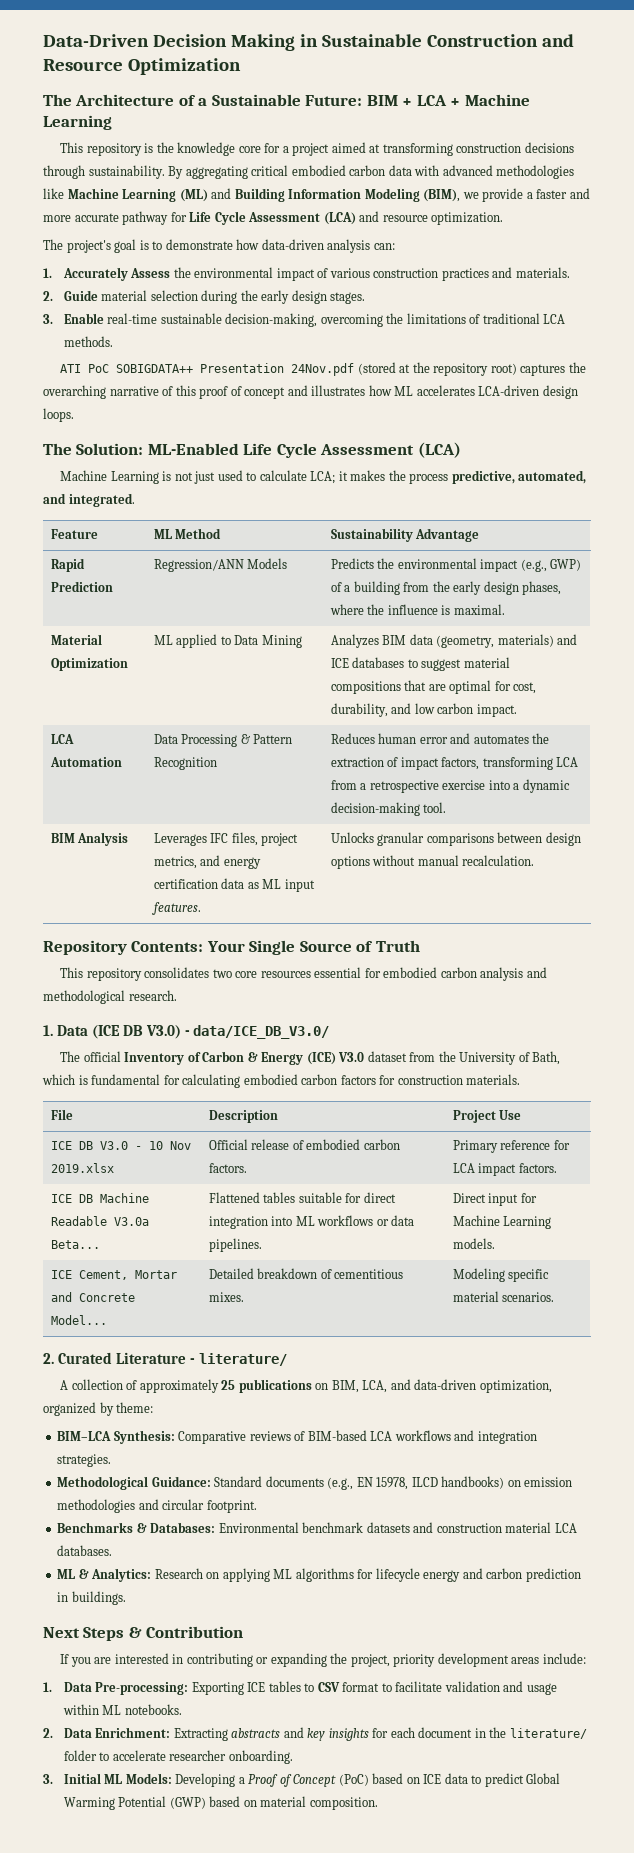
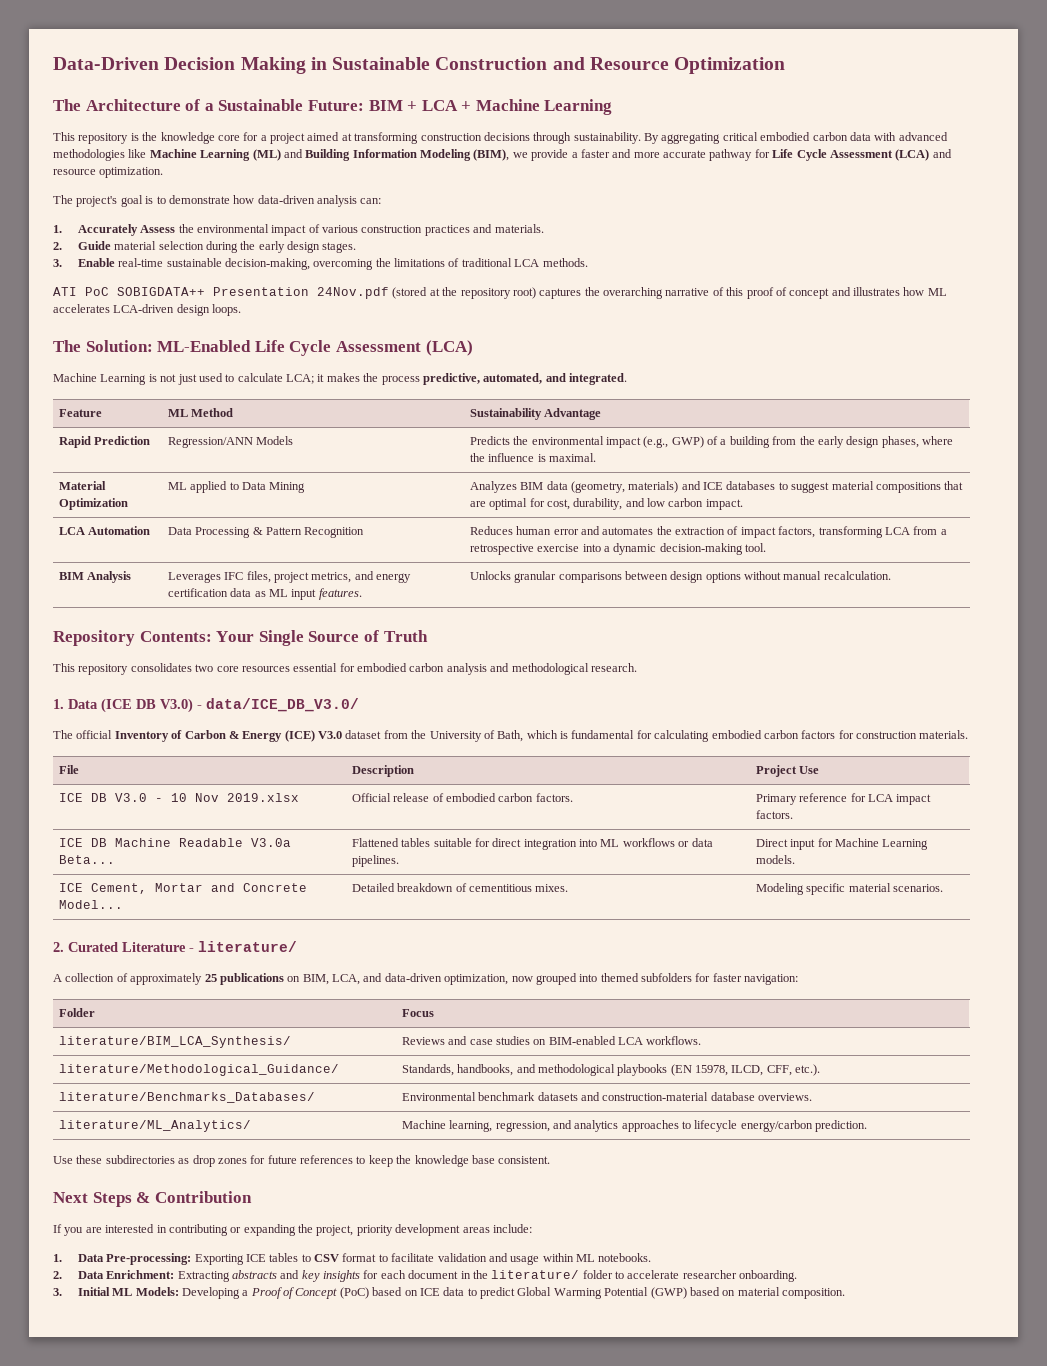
[43,1402,154,1416] [57,1430,537,1444] [57,1454,112,1467] [57,1476,573,1490] [57,1499,257,1513] [57,1522,577,1533] [57,1545,113,1556] [57,1568,581,1582] [57,1591,126,1605] organized by theme: // BIM–LCA Synthesis: Comparative reviews of BIM-based LCA workflows and integration strategies. // Methodological Guidance: Standard documents (e.g., EN 15978, ILCD handbooks) on emission methodologies and circular footprint. // Benchmarks & Databases: Environmental benchmark datasets and construction material LCA databases. // ML & Analytics: Research on applying ML algorithms for lifecycle energy and carbon prediction in buildings. -> [511,973,799,985] [58,1008,95,1017] [401,1009,434,1017] [58,1036,291,1048] [401,1036,702,1045] [58,1064,339,1076] [401,1064,821,1076] [58,1092,315,1103] [401,1092,813,1101] [58,1120,251,1132] [401,1120,868,1132] [53,1155,551,1167] now grouped into themed subfolders for faster navigation: // Folder | Focus // literature/BIM_LCA_Synthesis/ | Reviews and case studies on BIM-enabled LCA workflows. // literature/Methodological_Guidance/ | Standards, handbooks, and methodological playbooks (EN 15978, ILCD, CFF, etc.). // literature/Benchmarks_Databases/ | Environmental benchmark datasets and construction-material database overviews. // literature/ML_Analytics/ | Machine learning, regression, and analytics approaches to lifecycle energy/carbon prediction. // Use these subdirectories as drop zones for future references to keep the knowledge base consistent.

